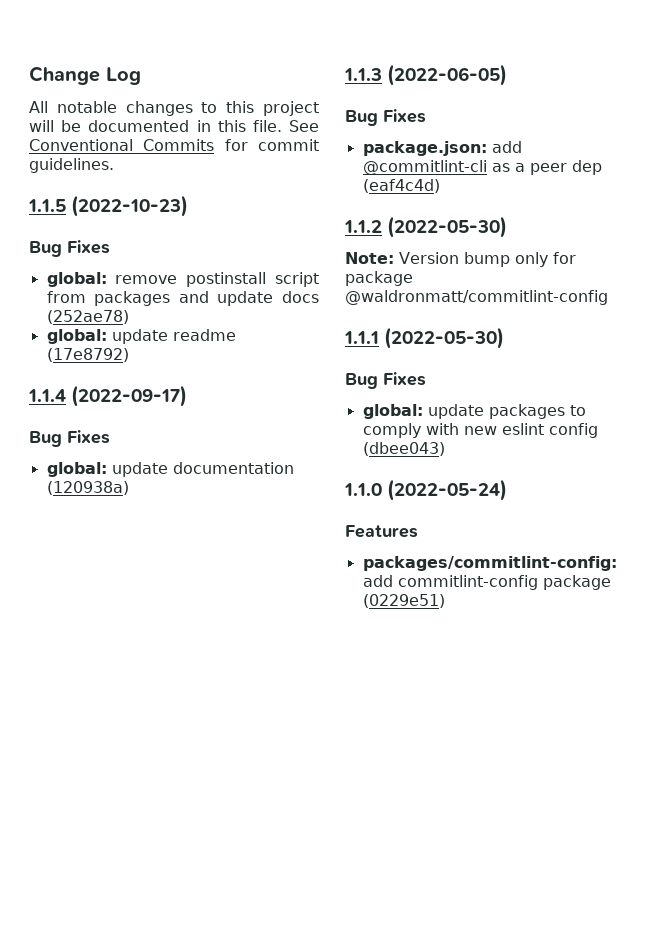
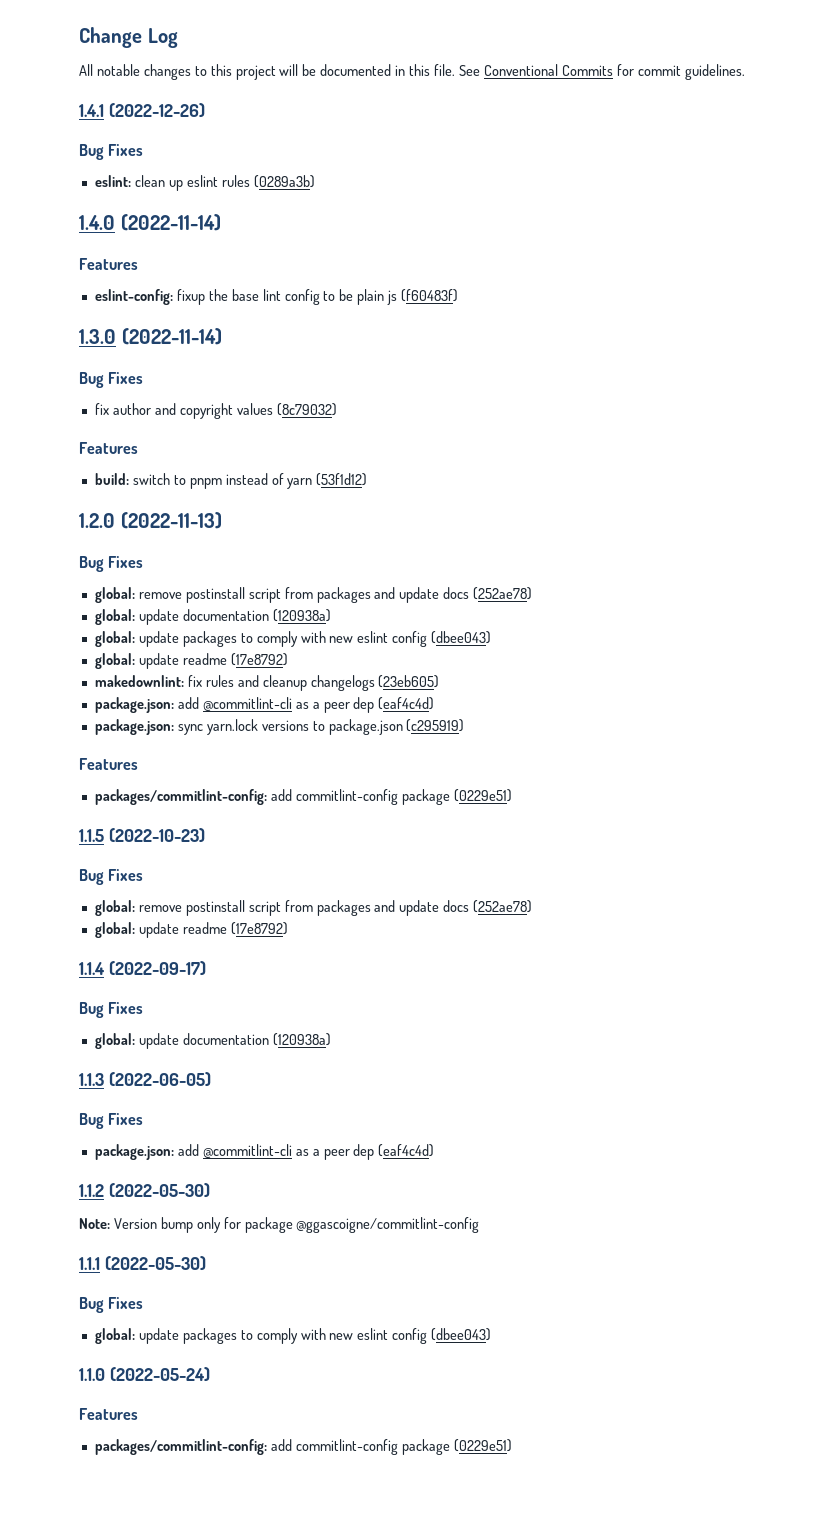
(114, 165) none -> [79,103,205,118] [79,144,144,160] [94,175,315,191] [79,214,221,231] [79,258,138,270] [94,289,459,305] [79,328,222,345] [79,372,144,388] [94,403,337,419] [79,442,138,454] [94,473,368,489] [79,512,222,529] [79,556,144,572] [94,587,533,603] [94,609,331,625] [94,631,492,647] [94,653,288,669] [94,675,440,691] [94,697,435,713] [94,719,465,735] [79,758,138,770] [94,789,512,805] // 1.4.1 (2022-12-26) // Bug Fixes // eslint: clean up eslint rules (0289a3b) // 1.4.0 (2022-11-14) // Features // eslint-config: fixup the base lint config to be plain js (f60483f) // 1.3.0 (2022-11-14) // Bug Fixes // fix author and copyright values (8c79032) // Features // build: switch to pnpm instead of yarn (53f1d12) // 1.2.0 (2022-11-13) // Bug Fixes // global: remove postinstall script from packages and update docs (252ae78) // global: update documentation (120938a) // global: update packages to comply with new eslint config (dbee043) // global: update readme (17e8792) // makedownlint: fix rules and cleanup changelogs (23eb605) // package.json: add @commitlint-cli as a peer dep (eaf4c4d) // package.json: sync yarn.lock versions to package.json (c295919) // Features // packages/commitlint-config: add commitlint-config package (0229e51)
[345,290,608,305] @waldronmatt/commitlint-config -> [296,1217,480,1233] @ggascoigne/commitlint-config

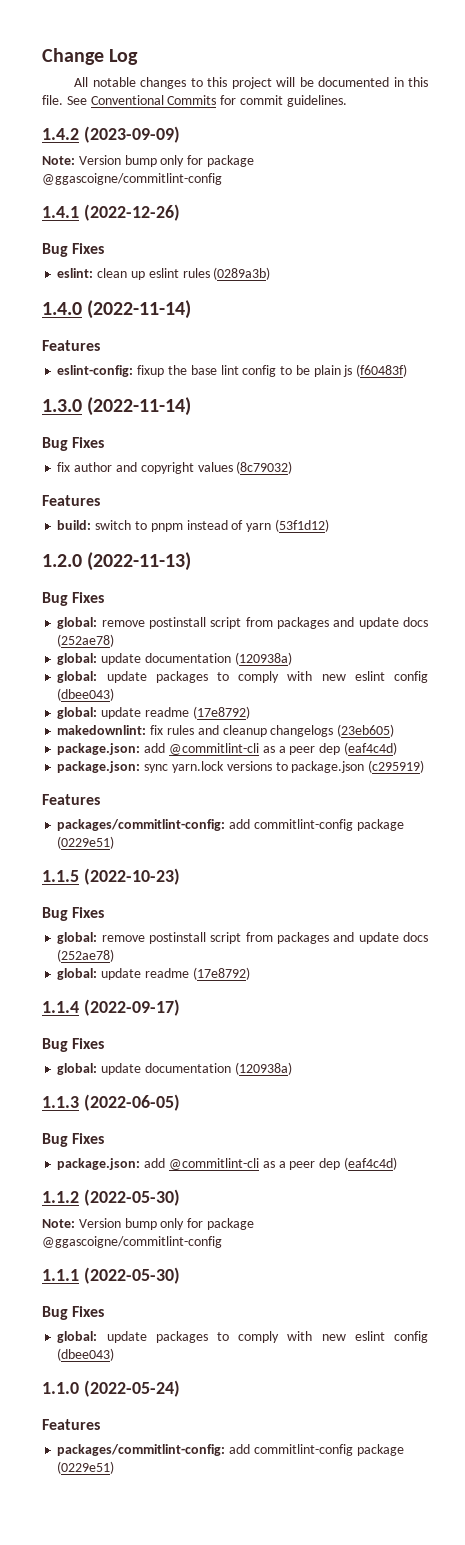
(745, 72) none -> [42,126,180,143] [42,155,254,167] [42,173,222,185] // 1.4.2 (2023-09-09) // Note: Version bump only for package @ggascoigne/commitlint-config

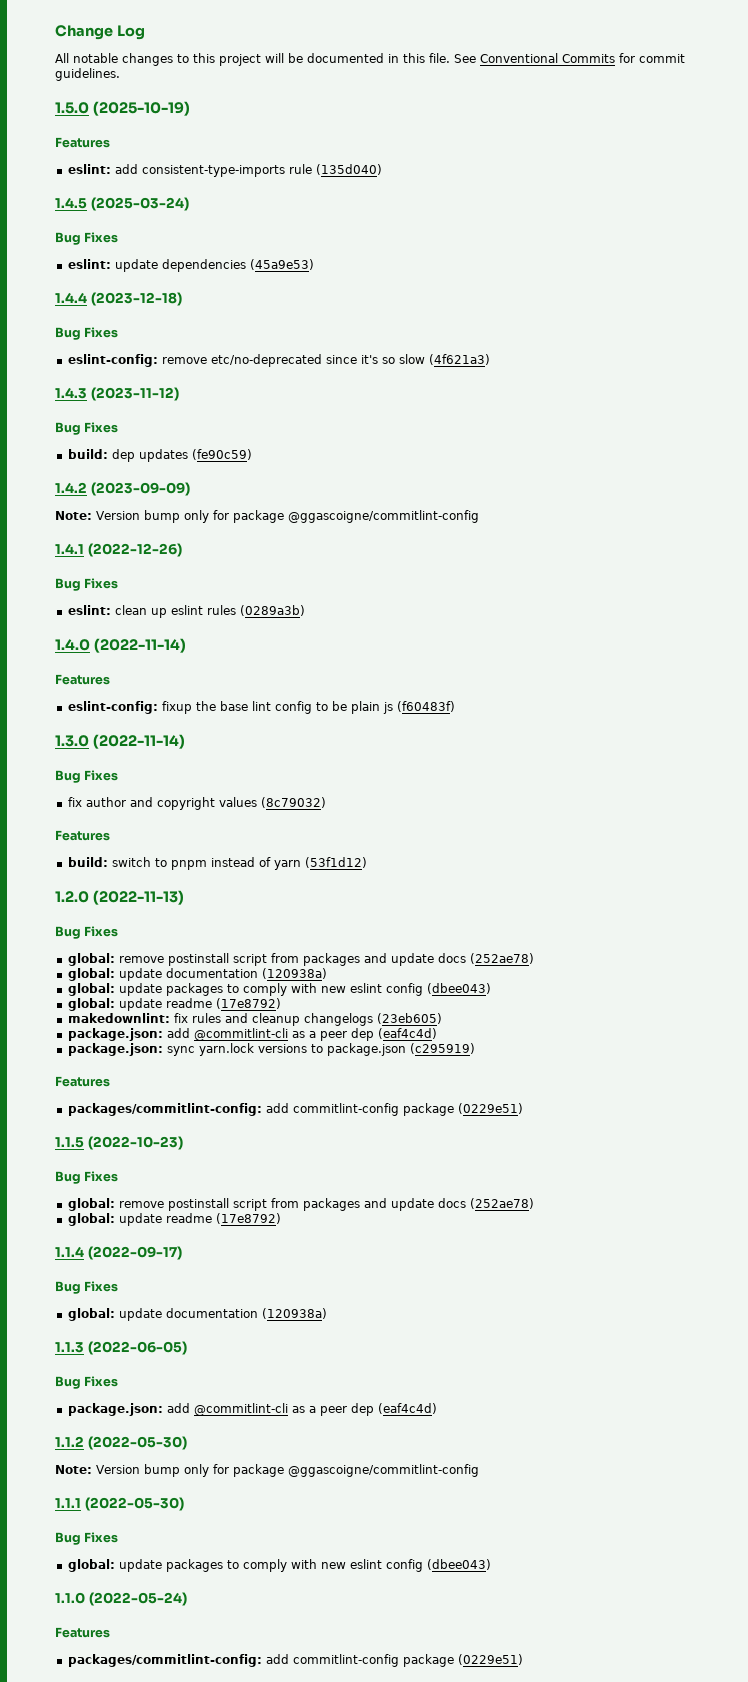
(347, 101) none -> [55,101,190,116] [55,137,110,148] [67,164,382,177] [55,197,189,211] [55,232,119,245] [67,259,314,272] [55,292,182,306] [55,327,119,340] [67,354,490,367] [55,387,179,401] [55,422,119,435] [67,449,252,462] // 1.5.0 (2025-10-19) // Features // eslint: add consistent-type-imports rule (135d040) // 1.4.5 (2025-03-24) // Bug Fixes // eslint: update dependencies (45a9e53) // 1.4.4 (2023-12-18) // Bug Fixes // eslint-config: remove etc/no-deprecated since it's so slow (4f621a3) // 1.4.3 (2023-11-12) // Bug Fixes // build: dep updates (fe90c59)

